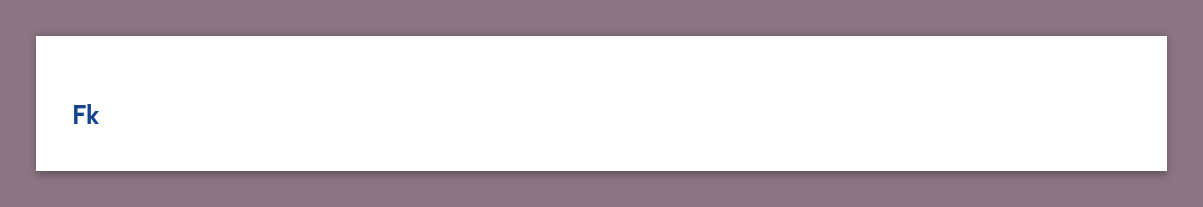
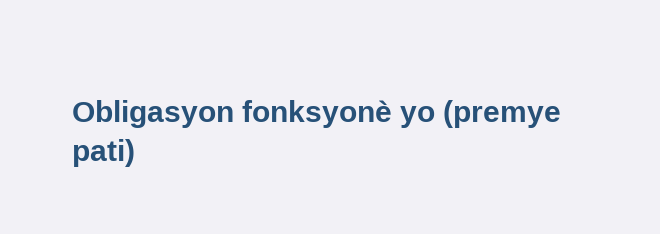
[72,104,99,124] Fk -> [72,100,562,128] [72,139,135,167] Obligasyon fonksyonè yo (premye pati)

